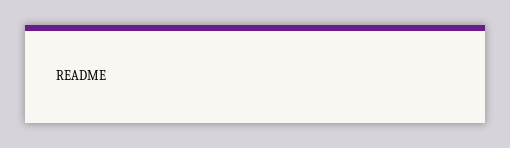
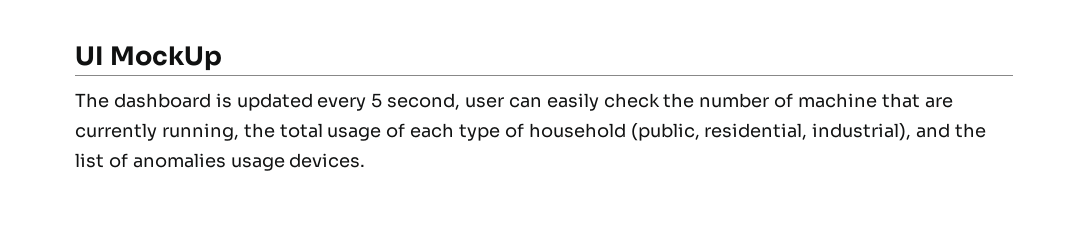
[56,70,106,80] README -> [75,46,222,71] [75,93,953,111] [75,123,987,141] [75,153,366,171] UI MockUp // The dashboard is updated every 5 second, user can easily check the number of machine that are currently running, the total usage of each type of household (public, residential, industrial), and the list of anomalies usage devices.

